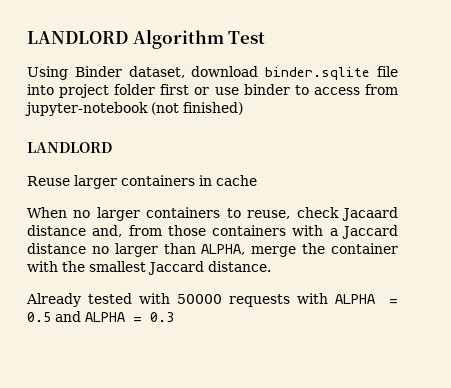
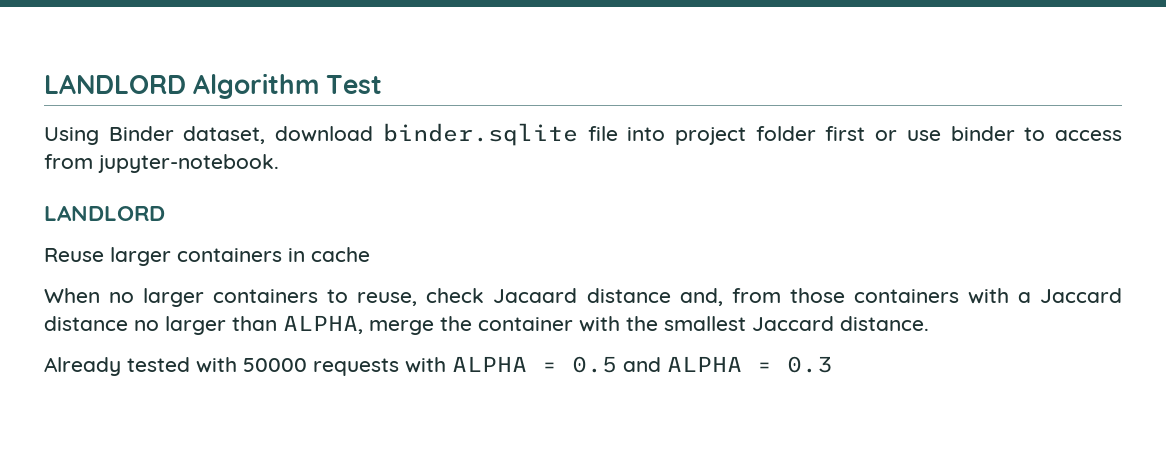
[25,102,243,116] jupyter-notebook (not finished) -> [98,154,279,173] jupyter-notebook.

